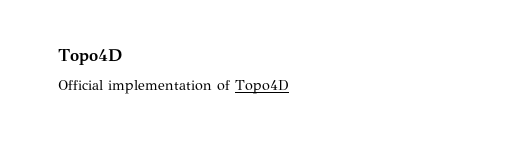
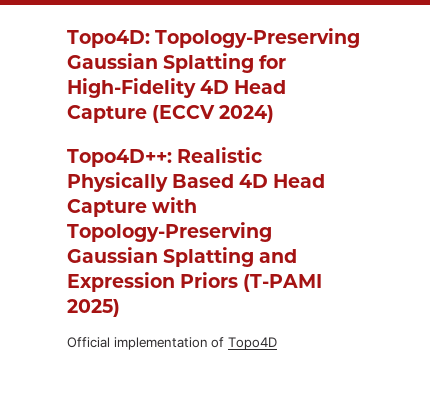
[58,49,123,65] Topo4D -> [67,28,361,48] [67,53,287,73] [67,78,287,98] [67,105,275,123] [67,147,263,167] [67,172,326,192] [67,197,198,217] [67,222,272,242] [67,247,298,267] [67,272,323,292] [67,299,120,317] Topo4D: Topology-Preserving Gaussian Splatting for High-Fidelity 4D Head Capture (ECCV 2024) // Topo4D++: Realistic Physically Based 4D Head Capture with Topology-Preserving Gaussian Splatting and Expression Priors (T-PAMI 2025)

